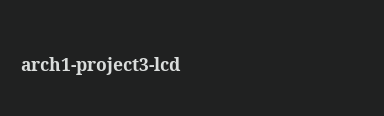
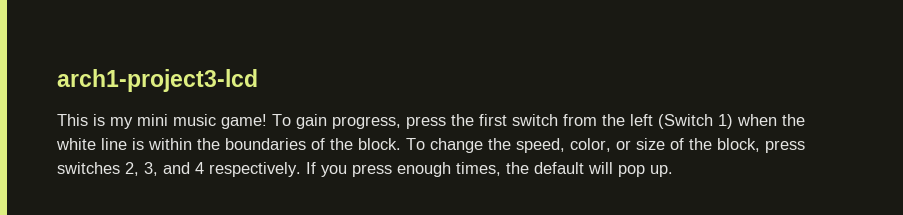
(181, 66) none -> [57,114,805,129] [56,138,805,153] [57,162,673,177] // This is my mini music game! To gain progress, press the first switch from the left (Switch 1) when the white line is within the boundaries of the block. To change the speed, color, or size of the block, press switches 2, 3, and 4 respectively. If you press enough times, the default will pop up.

